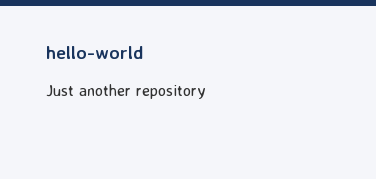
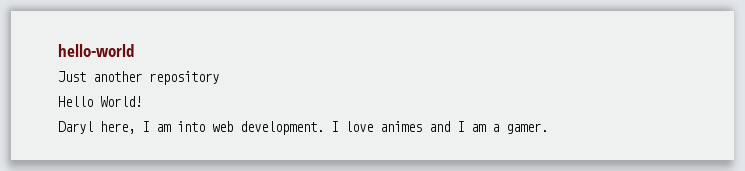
(206, 92) none -> [58,96,142,107] [58,121,548,135] // Hello World! // Daryl here, I am into web development. I love animes and I am a gamer.

